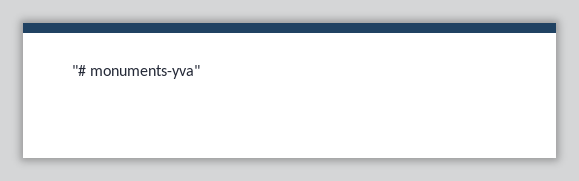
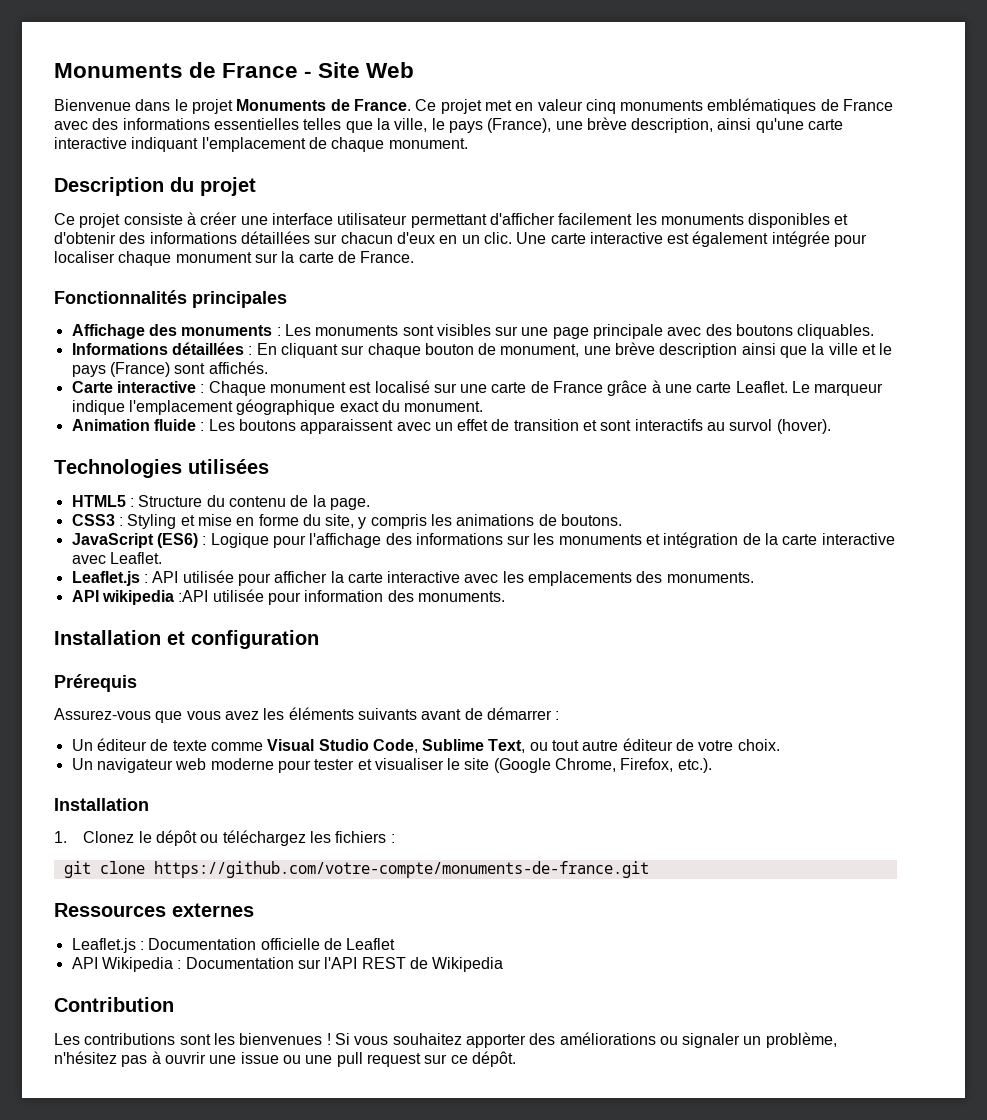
[72,65,201,79] "# monuments-yva" -> [54,62,415,78] [54,98,894,114] [54,117,844,133] [54,137,468,152] [54,177,256,196] [54,212,849,228] [54,231,868,247] [54,251,415,266] [54,290,287,308] [71,324,875,339] [71,342,893,358] [71,361,268,377] [71,380,884,396] [71,399,484,415] [71,419,831,434] [54,459,269,478] [71,495,370,510] [71,514,623,529] [71,532,895,548] [71,552,162,564] [71,570,754,586] [71,589,505,605] [54,630,319,649] [54,674,137,692] [54,707,560,723] [71,738,780,753] [71,758,712,773] [54,798,149,811] [54,830,395,846] [63,861,649,878] [54,903,254,917] [71,938,396,953] [71,957,504,972] [54,997,174,1012] [54,1032,837,1048] [54,1051,516,1067] Monuments de France - Site Web // Bienvenue dans le projet Monuments de France. Ce projet met en valeur cinq monuments emblématiques de France avec des informations essentielles telles que la ville, le pays (France), une brève description, ainsi qu'une carte interactive indiquant l'emplacement de chaque monument. // Description du projet // Ce projet consiste à créer une interface utilisateur permettant d'afficher facilement les monuments disponibles et d'obtenir des informations détaillées sur chacun d'eux en un clic. Une carte interactive est également intégrée pour localiser chaque monument sur la carte de France. // Fonctionnalités principales // Affichage des monuments : Les monuments sont visibles sur une page principale avec des boutons cliquables. // Informations détaillées : En cliquant sur chaque bouton de monument, une brève description ainsi que la ville et le pays (France) sont affichés. // Carte interactive : Chaque monument est localisé sur une carte de France grâce à une carte Leaflet. Le marqueur indique l'emplacement géographique exact du monument. // Animation fluide : Les boutons apparaissent avec un effet de transition et sont interactifs au survol (hover). // Technologies utilisées // HTML5 : Structure du contenu de la page. // CSS3 : Styling et mise en forme du site, y compris les animations de boutons. // JavaScript (ES6) : Logique pour l'affichage des informations sur les monuments et intégration de la carte interactive avec Leaflet. // Leaflet.js : API utilisée pour afficher la carte interactive avec les emplacements des monuments. // API wikipedia :API utilisée pour information des monuments. // Installation et configuration // Prérequis // Assurez-vous que vous avez les éléments suivants avant de démarrer : // Un éditeur de texte comme Visual Studio Code, Sublime Text, ou tout autre éditeur de votre choix. // Un navigateur web moderne pour tester et visualiser le site (Google Chrome, Firefox, etc.). // Installation // 1. Clonez le dépôt ou téléchargez les fichiers : // git clone https://github.com/votre-compte/monuments-de-france.git // Ressources externes // Leaflet.js : Documentation officielle de Leaflet // API Wikipedia : Documentation sur l'API REST de Wikipedia // Contribution // Les contributions sont les bienvenues ! Si vous souhaitez apporter des améliorations ou signaler un problème, n'hésitez pas à ouvrir une issue ou une pull request sur ce dépôt.

